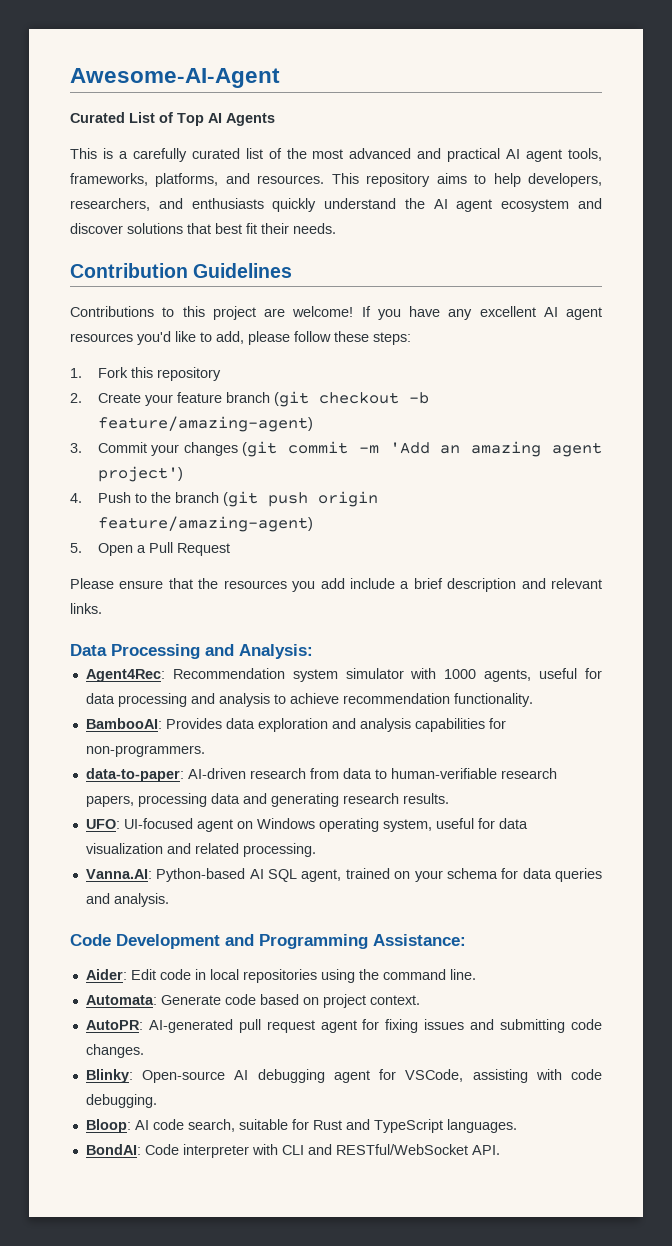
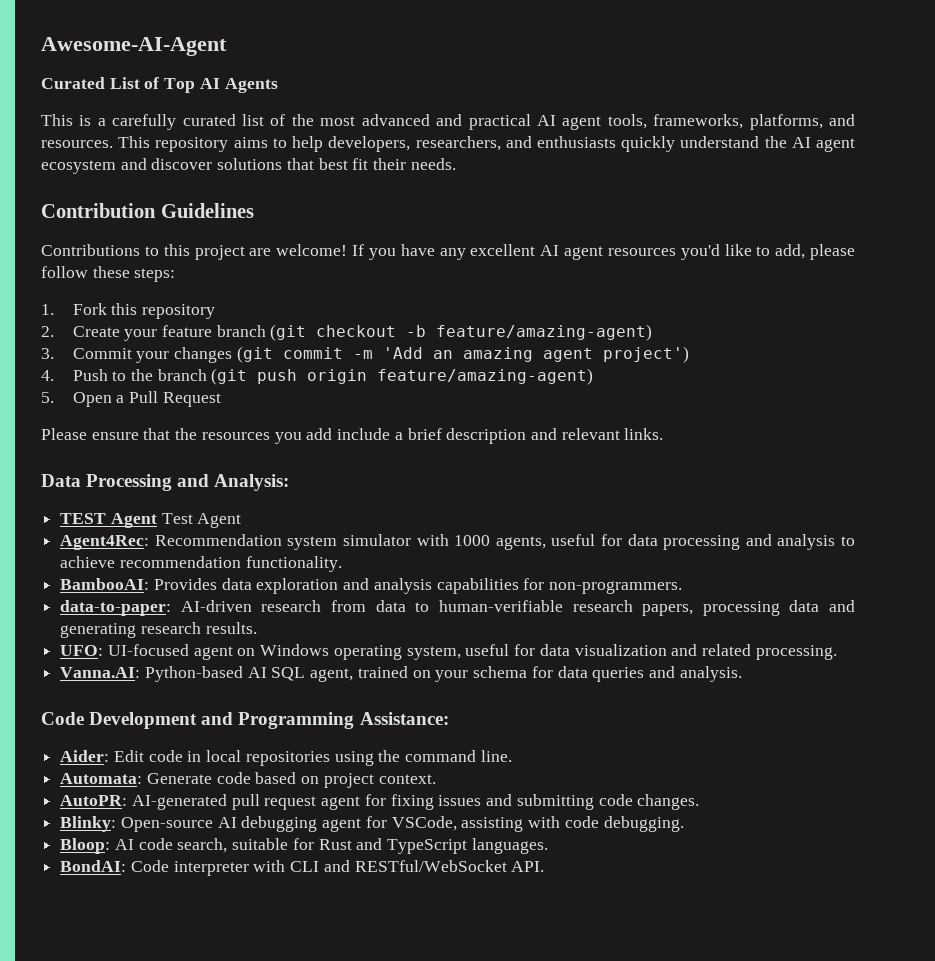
(313, 651) none -> [60,513,242,528] // TEST Agent Test Agent

